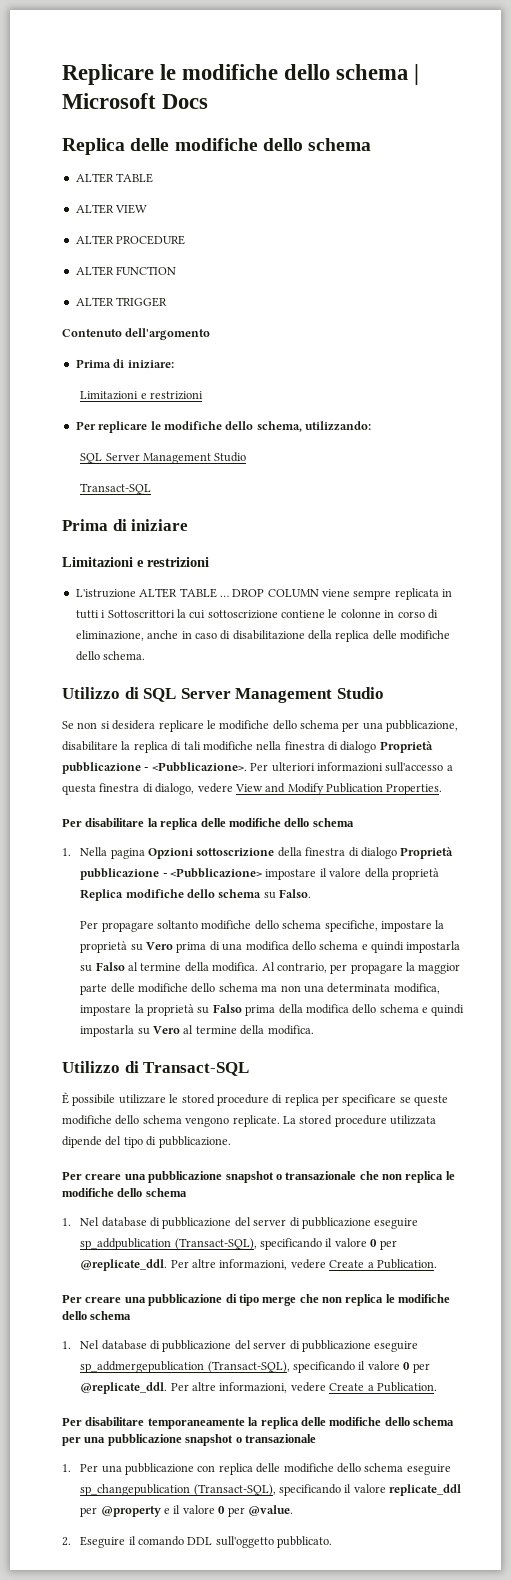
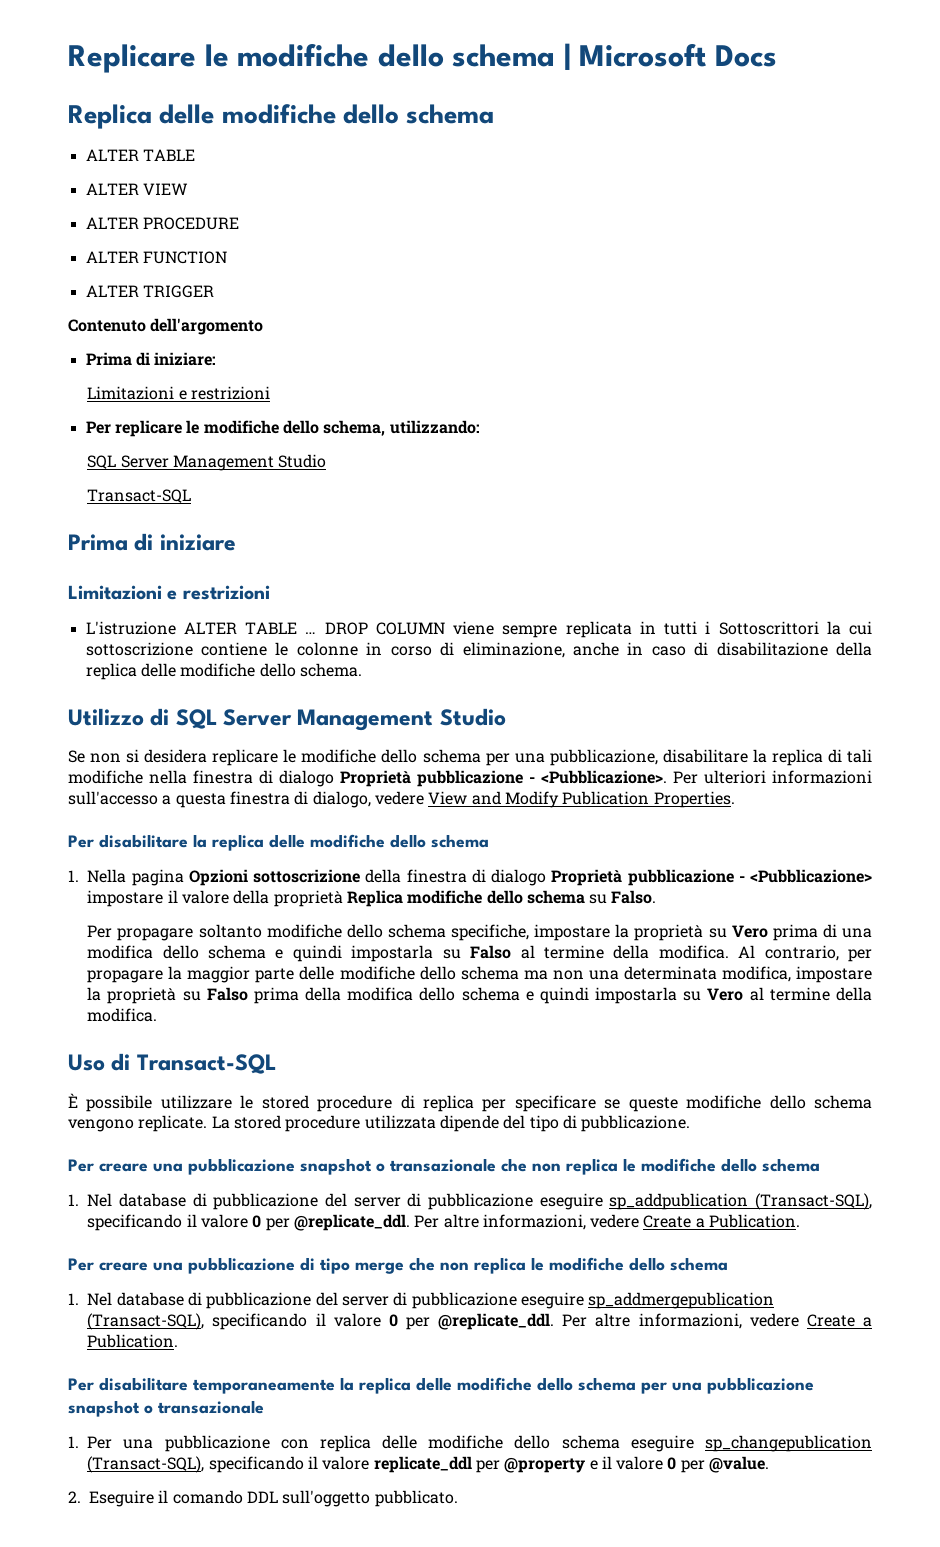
[62,1061,120,1073] Utilizzo -> [68,1054,105,1071] Uso

